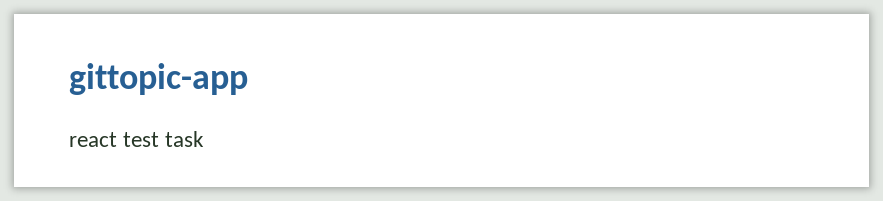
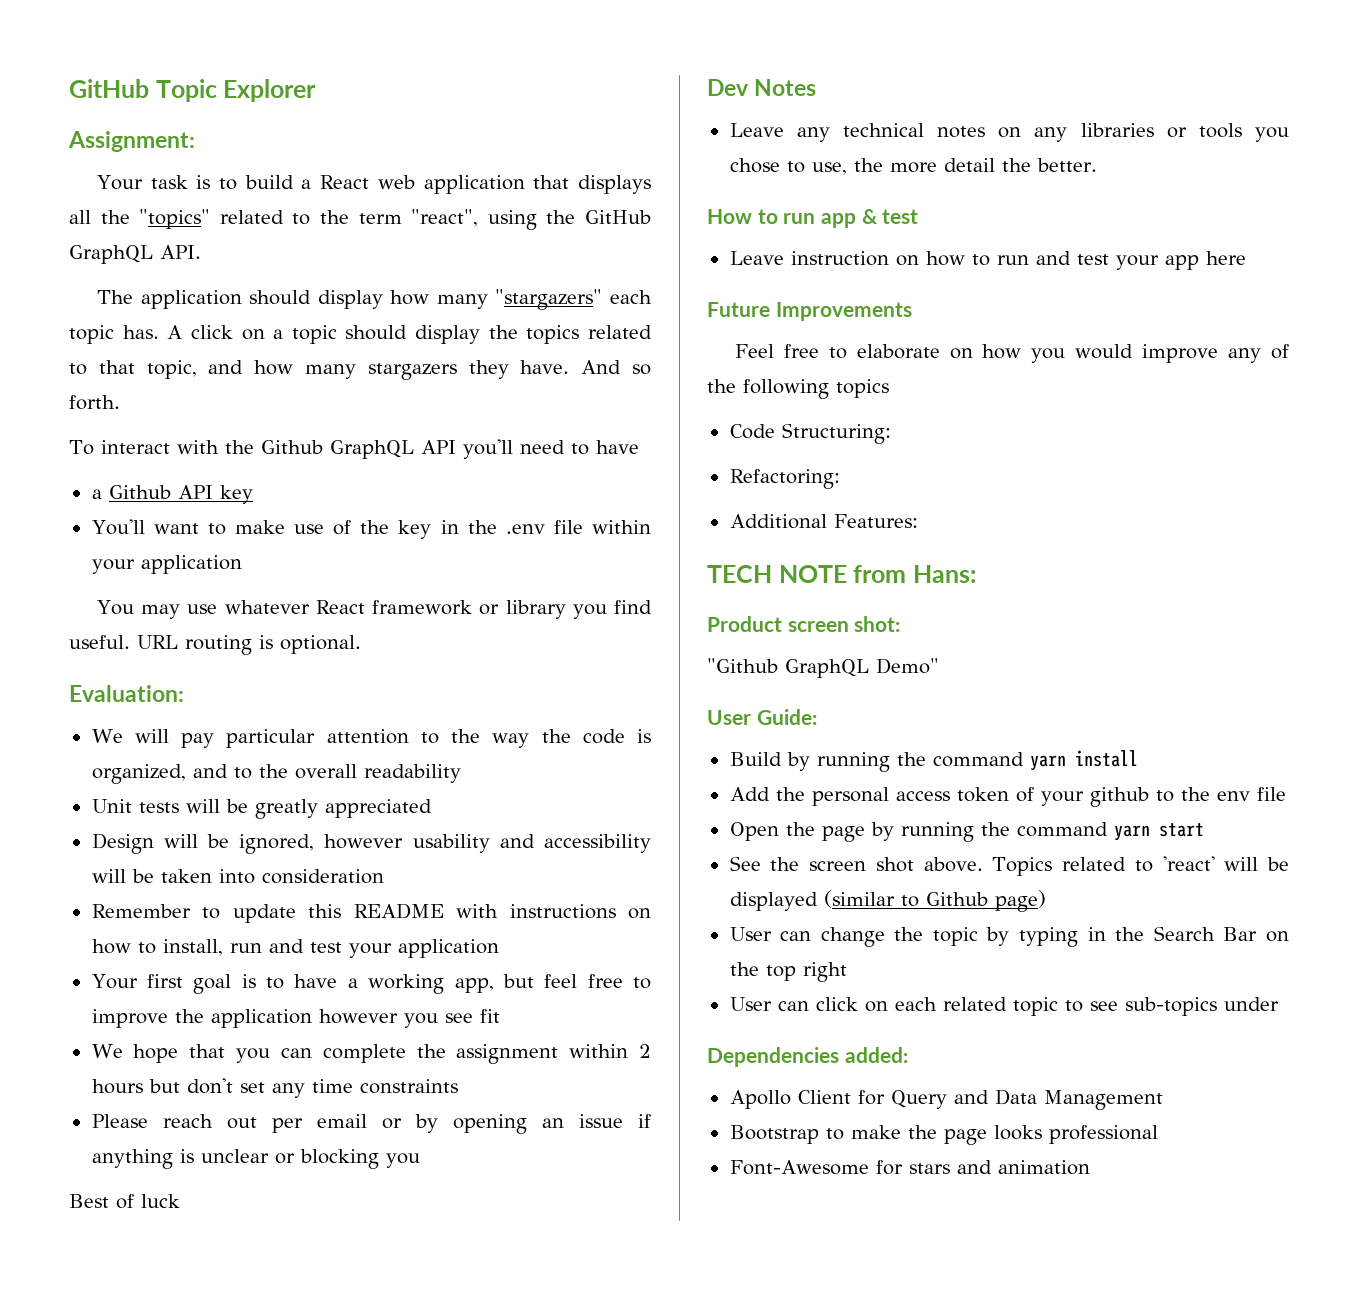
[69,63,248,95] [69,131,205,147] gittopic-app // react test task -> [69,79,317,102] [68,131,195,152] [96,175,651,194] [69,209,652,230] [69,245,201,264] [96,289,652,310] [69,325,652,344] [69,360,651,380] [69,395,120,410] [69,439,639,459] [91,485,253,504] [91,519,651,539] [91,555,242,574] [96,600,652,619] [69,635,361,655] [69,685,184,702] [91,729,651,748] [91,764,461,784] [91,799,432,819] [91,833,651,854] [91,869,384,884] [91,903,651,923] [91,939,499,958] [91,974,651,994] [91,1009,500,1028] [91,1044,651,1064] [91,1078,458,1098] [91,1114,652,1134] [91,1149,420,1169] [69,1194,180,1209] [707,79,817,96] [729,123,1289,142] [729,158,1097,175] [707,209,919,228] [729,251,1246,270] [707,302,912,321] [734,344,1289,363] [707,379,889,399] [729,423,891,444] [729,469,840,489] [729,514,918,529] [707,565,976,583] [707,616,901,632] [707,658,939,678] [707,709,817,725] [729,750,1138,772] [729,787,1286,807] [729,822,1204,842] [729,856,1289,876] [729,890,1046,912] [729,926,1289,947] [729,962,847,982] [729,997,1279,1016] [707,1047,908,1067] [729,1089,1163,1110] [729,1125,1158,1145] [729,1160,1090,1175] GitHub Topic Explorer // Assignment: // Your task is to build a React web application that displays all the "topics" related to the term "react", using the GitHub GraphQL API. // The application should display how many "stargazers" each topic has. A click on a topic should display the topics related to that topic, and how many stargazers they have. And so forth. // To interact with the Github GraphQL API you'll need to have // a Github API key // You'll want to make use of the key in the .env file within your application // You may use whatever React framework or library you find useful. URL routing is optional. // Evaluation: // We will pay particular attention to the way the code is organized, and to the overall readability // Unit tests will be greatly appreciated // Design will be ignored, however usability and accessibility will be taken into consideration // Remember to update this README with instructions on how to install, run and test your application // Your first goal is to have a working app, but feel free to improve the application however you see fit // We hope that you can complete the assignment within 2 hours but don't set any time constraints // Please reach out per email or by opening an issue if anything is unclear or blocking you // Best of luck // Dev Notes // Leave any technical notes on any libraries or tools you chose to use, the more detail the better. // How to run app & test // Leave instruction on how to run and test your app here // Future Improvements // Feel free to elaborate on how you would improve any of the following topics // Code Structuring: // Refactoring: // Additional Features: // TECH NOTE from Hans: // Product screen shot: // "Github GraphQL Demo" // User Guide: // Build by running the command yarn install // Add the personal access token of your github to the env file // Open the page by running the command yarn start // See the screen shot above. Topics related to 'react' will be displayed (similar to Github page) // User can change the topic by typing in the Search Bar on the top right // User can click on each related topic to see sub-topics under // Dependencies added: // Apollo Client for Query and Data Management // Bootstrap to make the page looks professional // Font-Awesome for stars and animation

